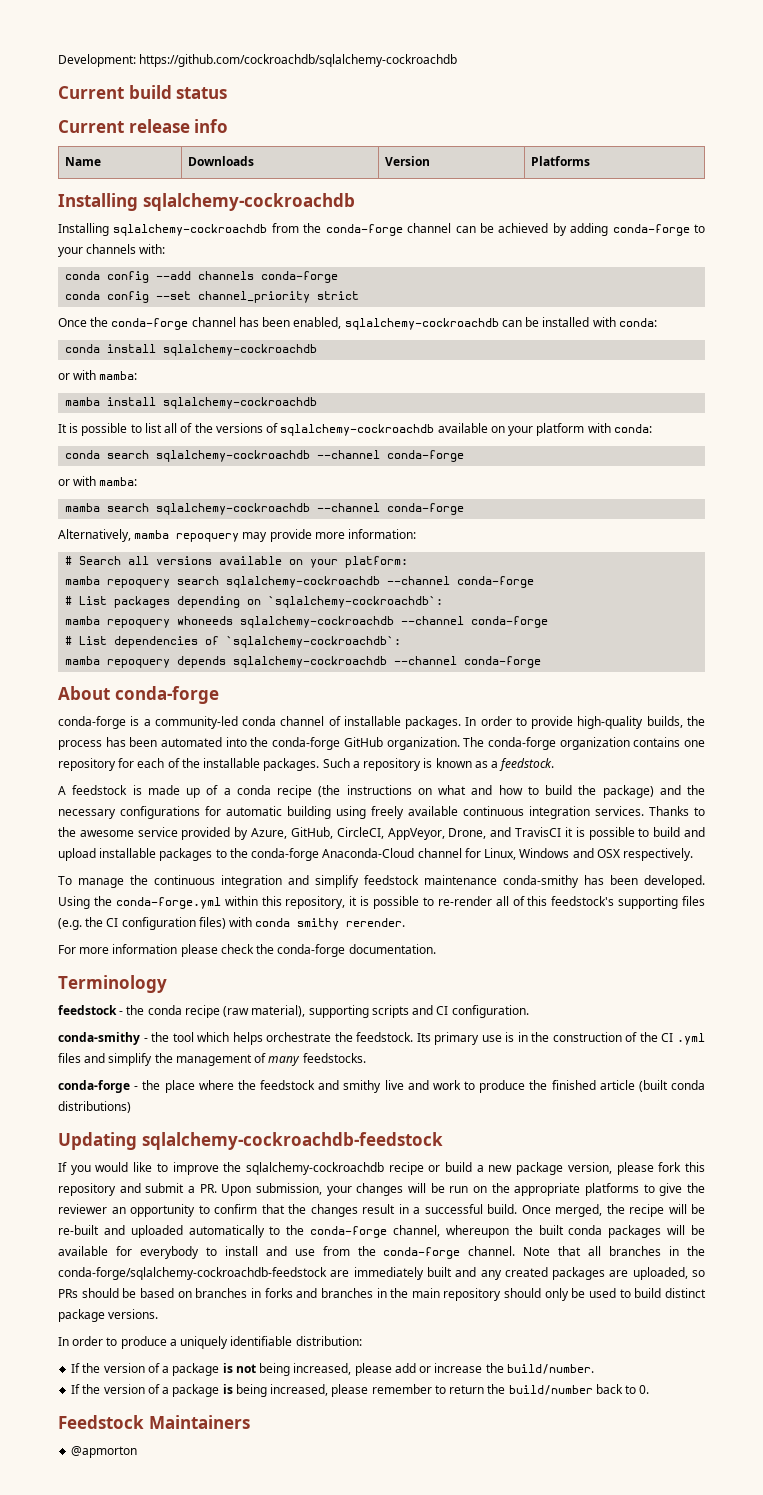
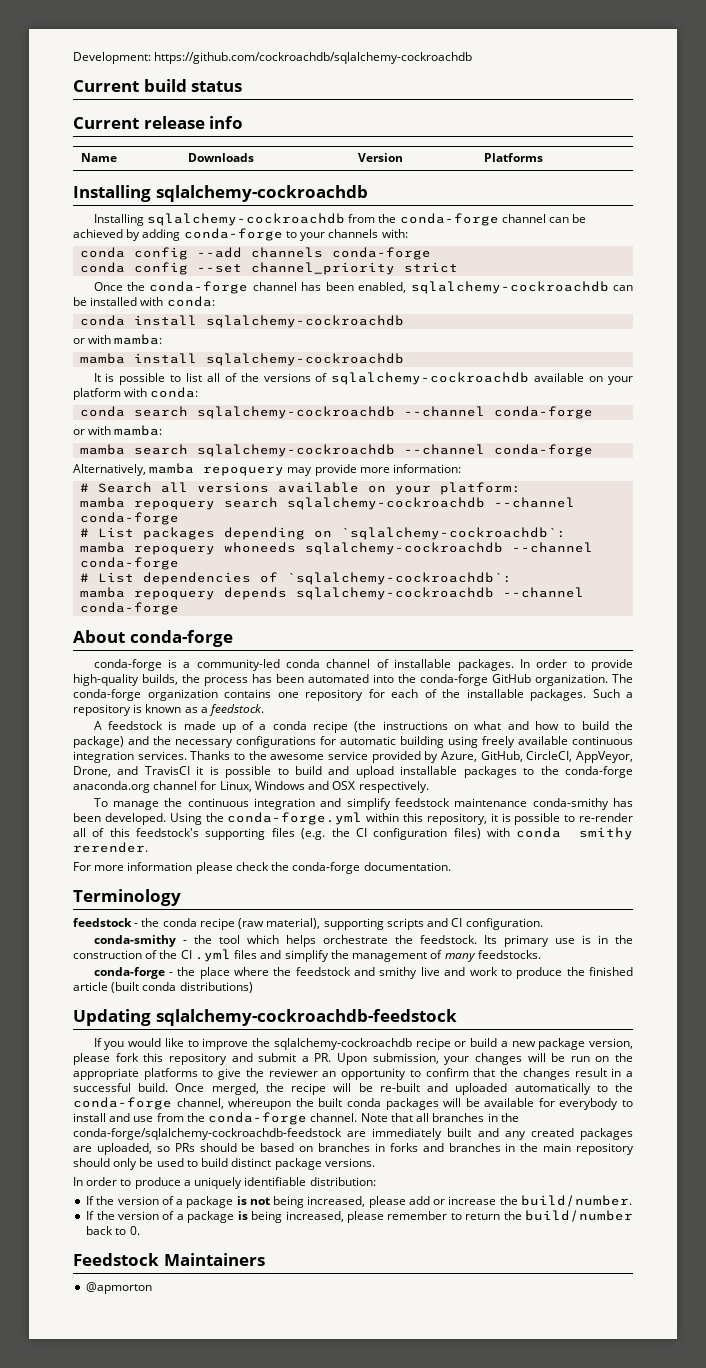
[322,848,415,858] Anaconda-Cloud -> [73,781,150,793] anaconda.org

